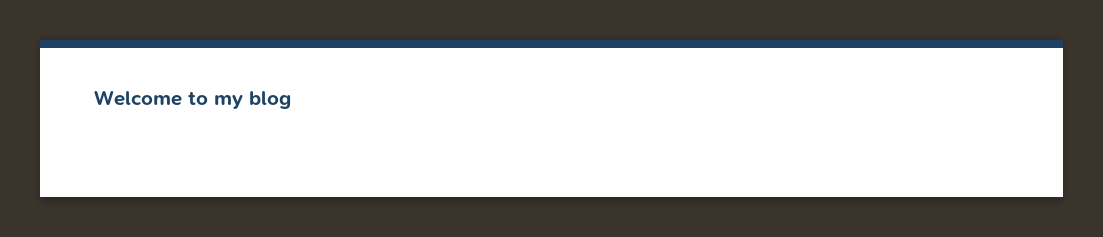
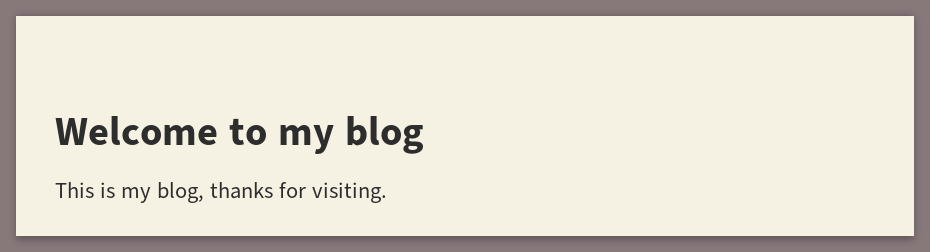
(291, 100) none -> [55,182,388,203] // This is my blog, thanks for visiting.

